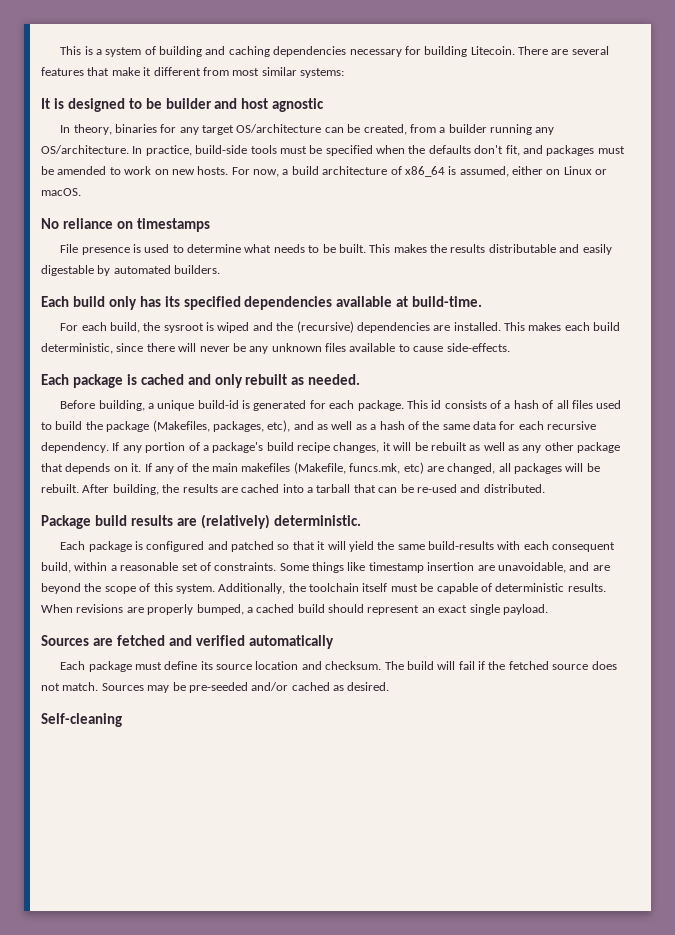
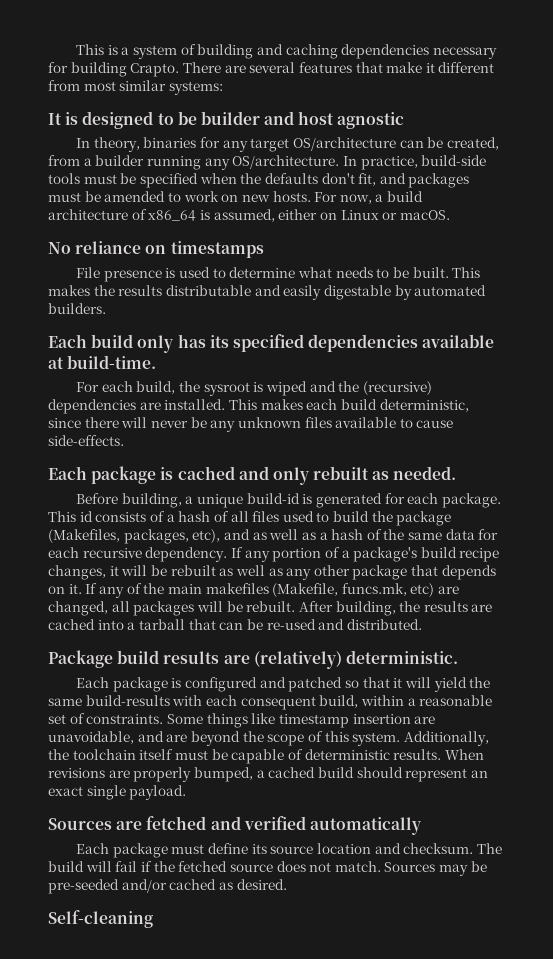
[470,46,515,55] Litecoin. -> [130,63,180,77] Crapto.

